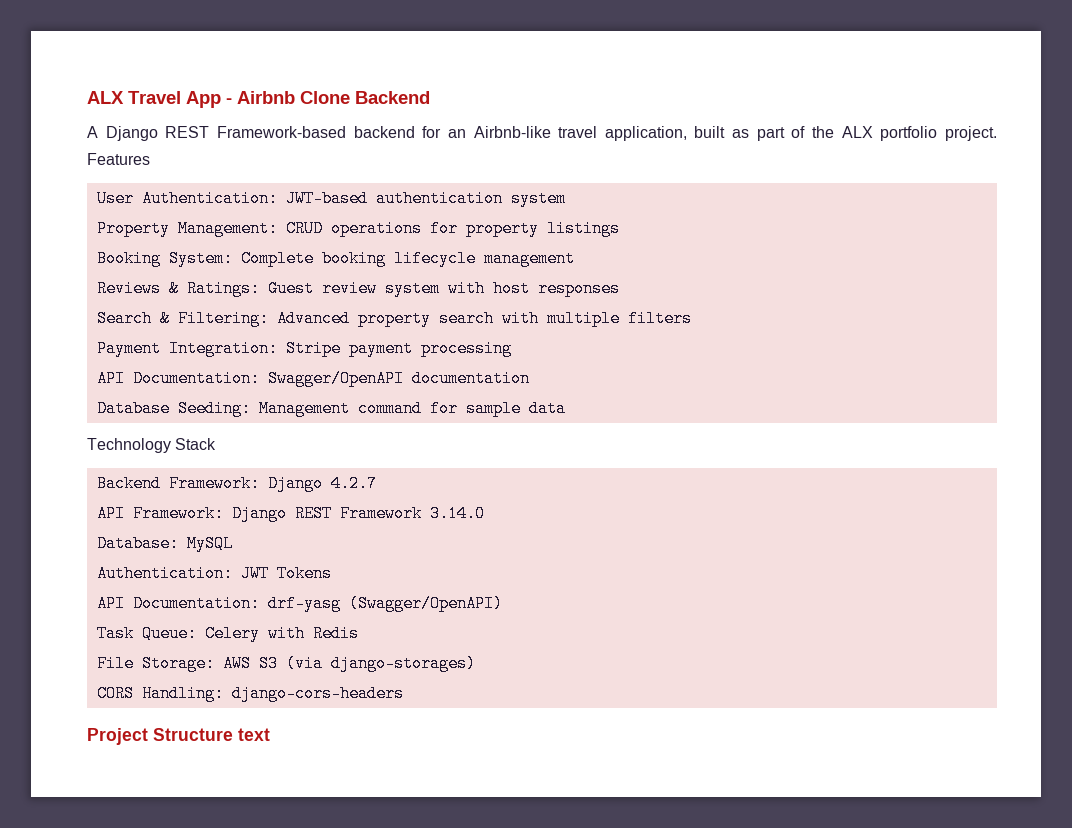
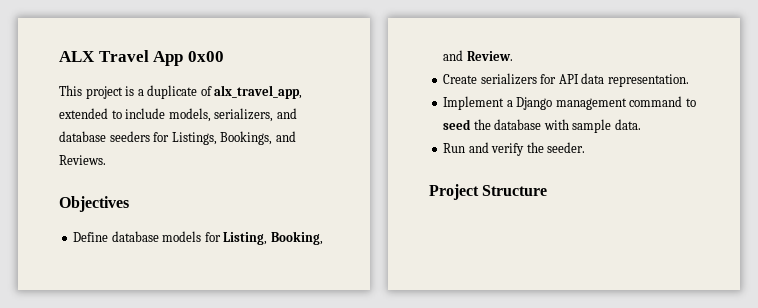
[226,91,430,104] [87,126,997,141] [87,153,150,165] [96,190,566,207] [96,220,620,237] [96,250,575,267] [96,280,620,297] [96,310,692,327] [96,340,512,357] [96,370,530,387] [96,400,566,417] [87,438,217,453] [96,475,377,492] [96,505,485,522] [96,535,233,552] [96,565,332,582] [96,595,503,612] [96,625,359,642] [96,655,476,672] [96,685,404,702] - Airbnb Clone Backend // A Django REST Framework-based backend for an Airbnb-like travel application, built as part of the ALX portfolio project. Features // User Authentication: JWT-based authentication system // Property Management: CRUD operations for property listings // Booking System: Complete booking lifecycle management // Reviews & Ratings: Guest review system with host responses // Search & Filtering: Advanced property search with multiple filters // Payment Integration: Stripe payment processing // API Documentation: Swagger/OpenAPI documentation // Database Seeding: Management command for sample data // Technology Stack // Backend Framework: Django 4.2.7 // API Framework: Django REST Framework 3.14.0 // Database: MySQL // Authentication: JWT Tokens // API Documentation: drf-yasg (Swagger/OpenAPI) // Task Queue: Celery with Redis // File Storage: AWS S3 (via django-storages) // CORS Handling: django-cors-headers -> [187,51,224,62] [59,85,303,99] [59,108,297,122] [59,131,296,145] [59,155,106,165] [59,196,129,212] [73,231,323,245] [443,50,513,61] [443,73,689,87] [443,96,696,110] [443,119,641,133] [443,142,586,156] 0x00 // This project is a duplicate of alx_travel_app, extended to include models, serializers, and database seeders for Listings, Bookings, and Reviews. // Objectives // Define database models for Listing, Booking, and Review. // Create serializers for API data representation. // Implement a Django management command to seed the database with sample data. // Run and verify the seeder.
[238,728,270,741] text -> (548, 190) none

